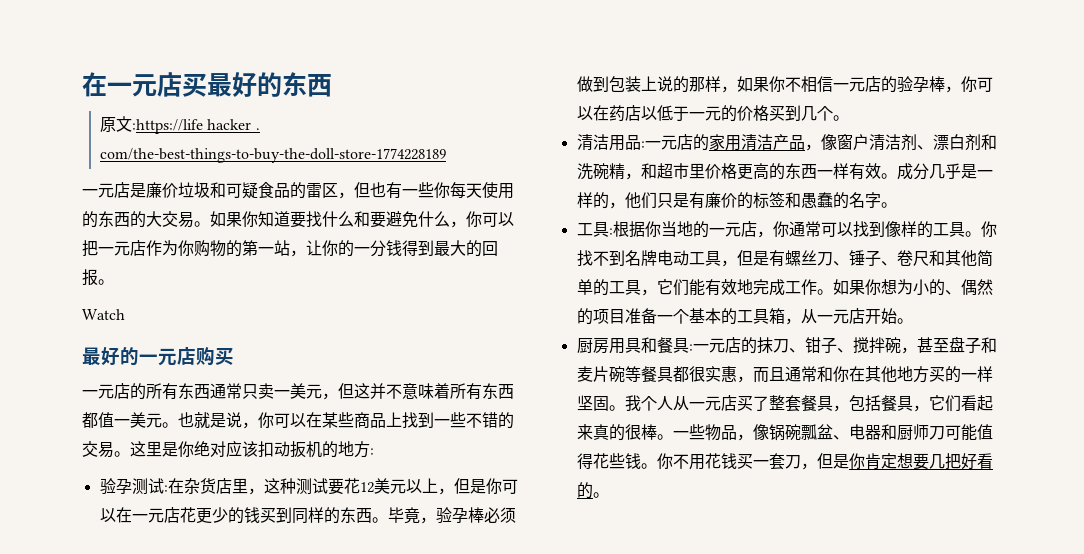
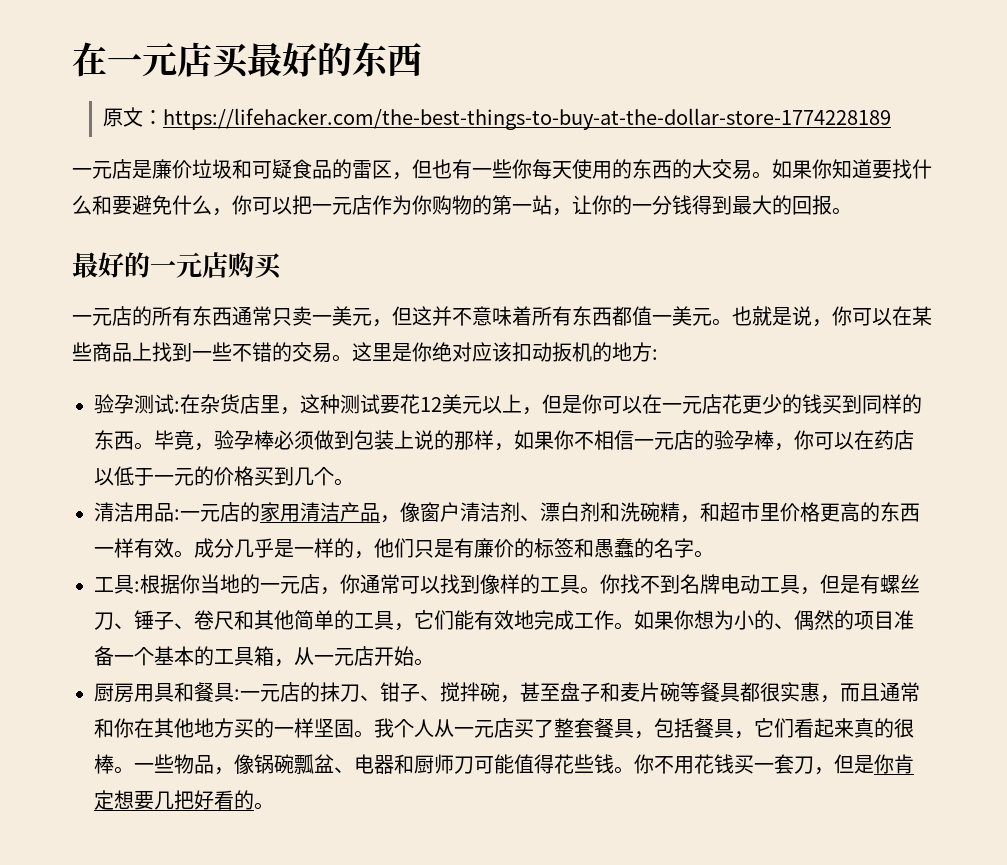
[131,119,260,134] [99,148,446,163] :https://life hacker . com/the-best-things-to-buy-the-doll-store-1774228189 -> [142,108,891,130] ：https://lifehacker.com/the-best-things-to-buy-at-the-dollar-store-1774228189
[82,309,125,320] // Watch -> (852, 211) none

